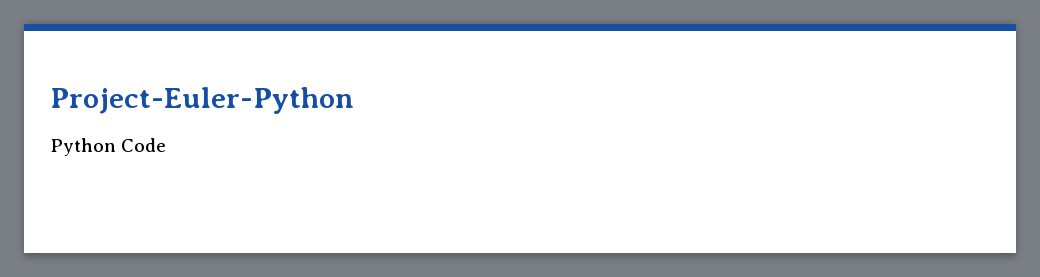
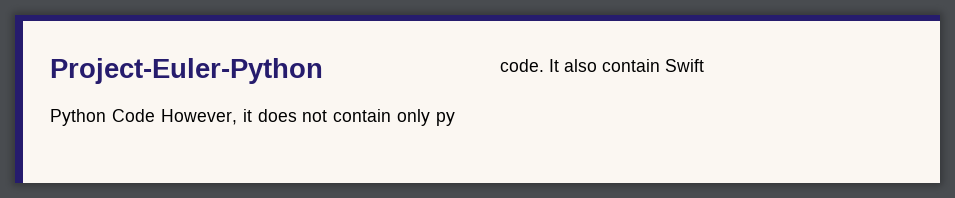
(167, 145) none -> [160,109,455,126] [500,59,704,72] However, it does not contain only py code. It also contain Swift

